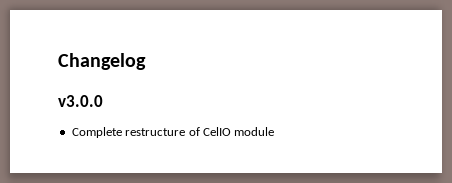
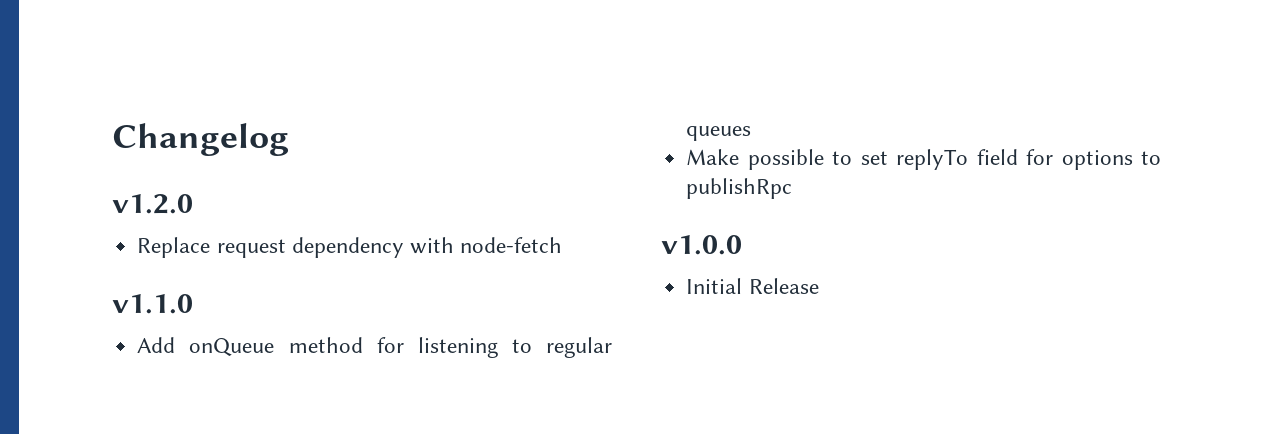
[58,95,103,107] [71,127,275,138] v3.0.0 // Complete restructure of CelIO module -> [112,194,193,214] [137,237,563,258] [112,294,193,314] [137,337,612,358] [686,126,752,141] [686,149,1161,170] [686,178,793,199] [661,235,742,255] [686,278,819,294] v1.2.0 // Replace request dependency with node-fetch // v1.1.0 // Add onQueue method for listening to regular queues // Make possible to set replyTo field for options to publishRpc // v1.0.0 // Initial Release

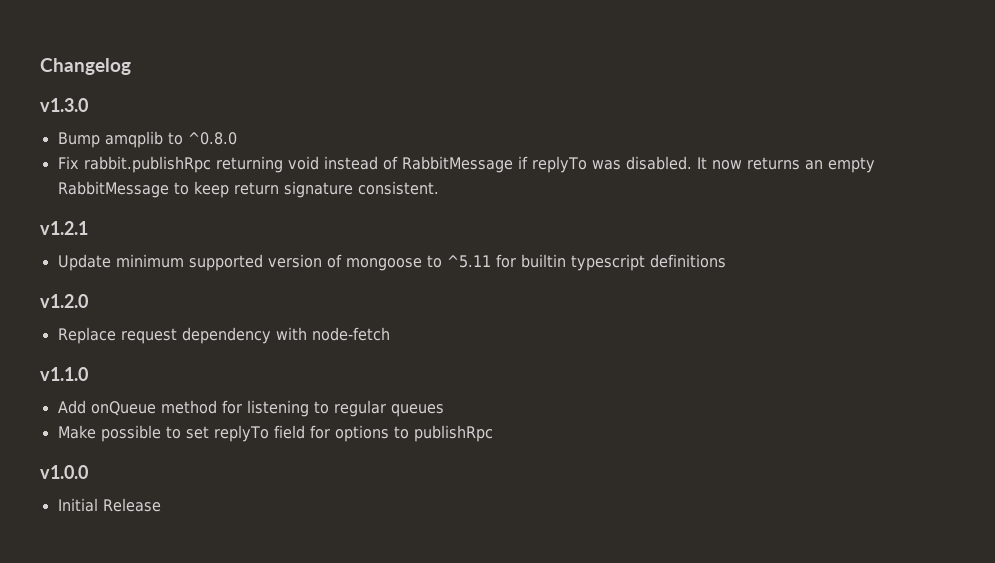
(289, 139) none -> [40,98,88,112] [57,131,237,148] [57,156,875,173] [57,181,439,198] [40,221,88,235] [57,254,726,271] // v1.3.0 // Bump amqplib to ^0.8.0 // Fix rabbit.publishRpc returning void instead of RabbitMessage if replyTo was disabled. It now returns an empty RabbitMessage to keep return signature consistent. // v1.2.1 // Update minimum supported version of mongoose to ^5.11 for builtin typescript definitions

